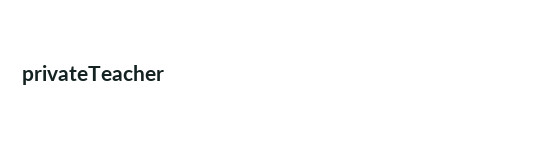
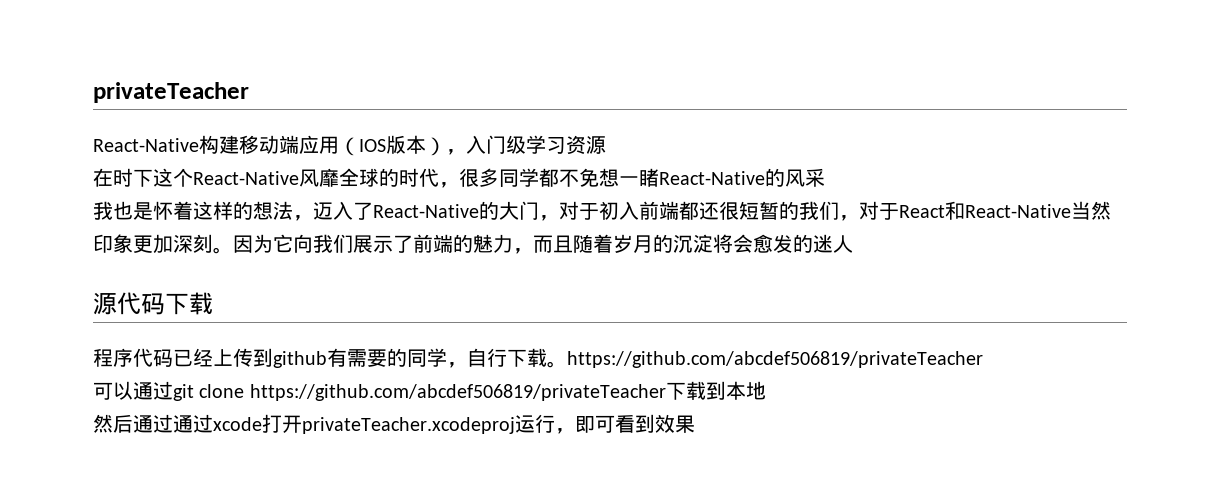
(164, 75) none -> [93,135,606,156] [93,168,825,188] [93,201,1111,221] [93,234,853,254] [93,292,213,315] [93,348,983,368] [93,381,766,401] [93,414,695,434] // React-Native构建移动端应用（IOS版本），入门级学习资源 // 在时下这个React-Native风靡全球的时代，很多同学都不免想一睹React-Native的风采 // 我也是怀着这样的想法，迈入了React-Native的大门，对于初入前端都还很短暂的我们，对于React和React-Native当然印象更加深刻。因为它向我们展示了前端的魅力，而且随着岁月的沉淀将会愈发的迷人 // 源代码下载 // 程序代码已经上传到github有需要的同学，自行下载。https://github.com/abcdef506819/privateTeacher // 可以通过git clone https://github.com/abcdef506819/privateTeacher下载到本地 // 然后通过通过xcode打开privateTeacher.xcodeproj运行，即可看到效果

